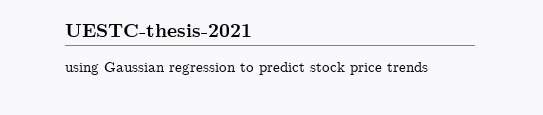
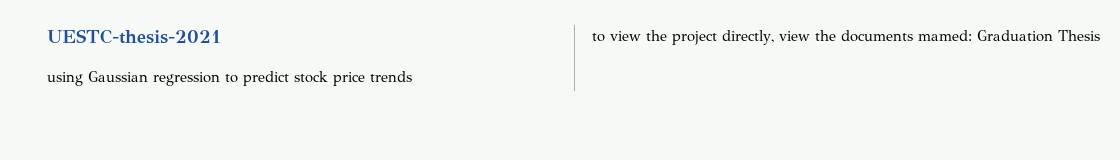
(428, 67) none -> [592,30,1100,45] // to view the project directly, view the documents mamed: Graduation Thesis

